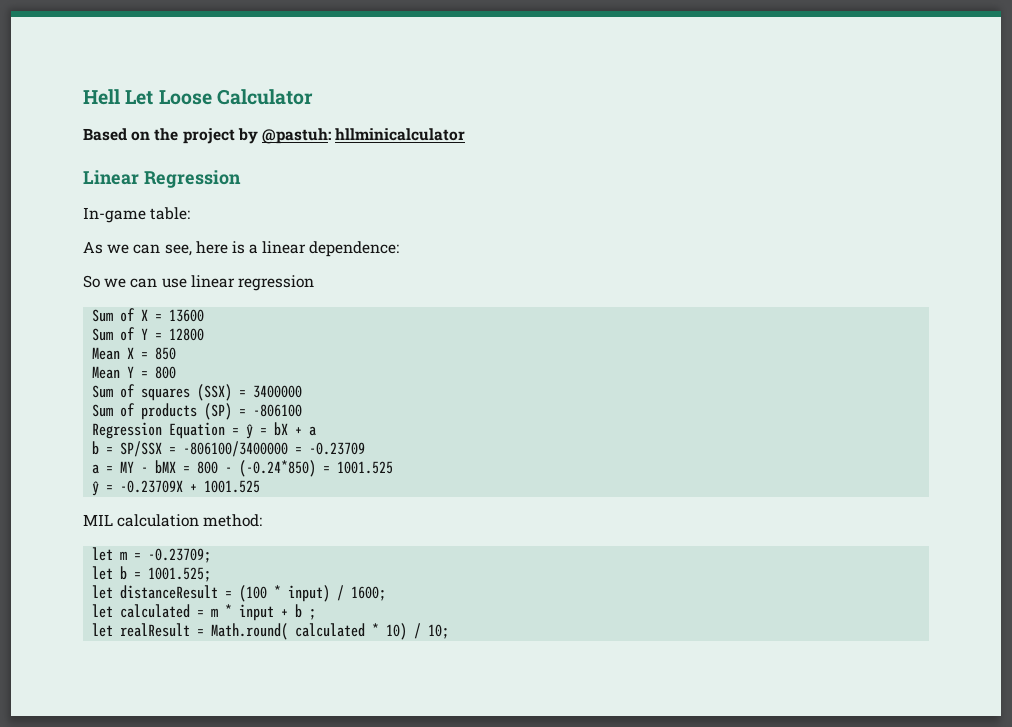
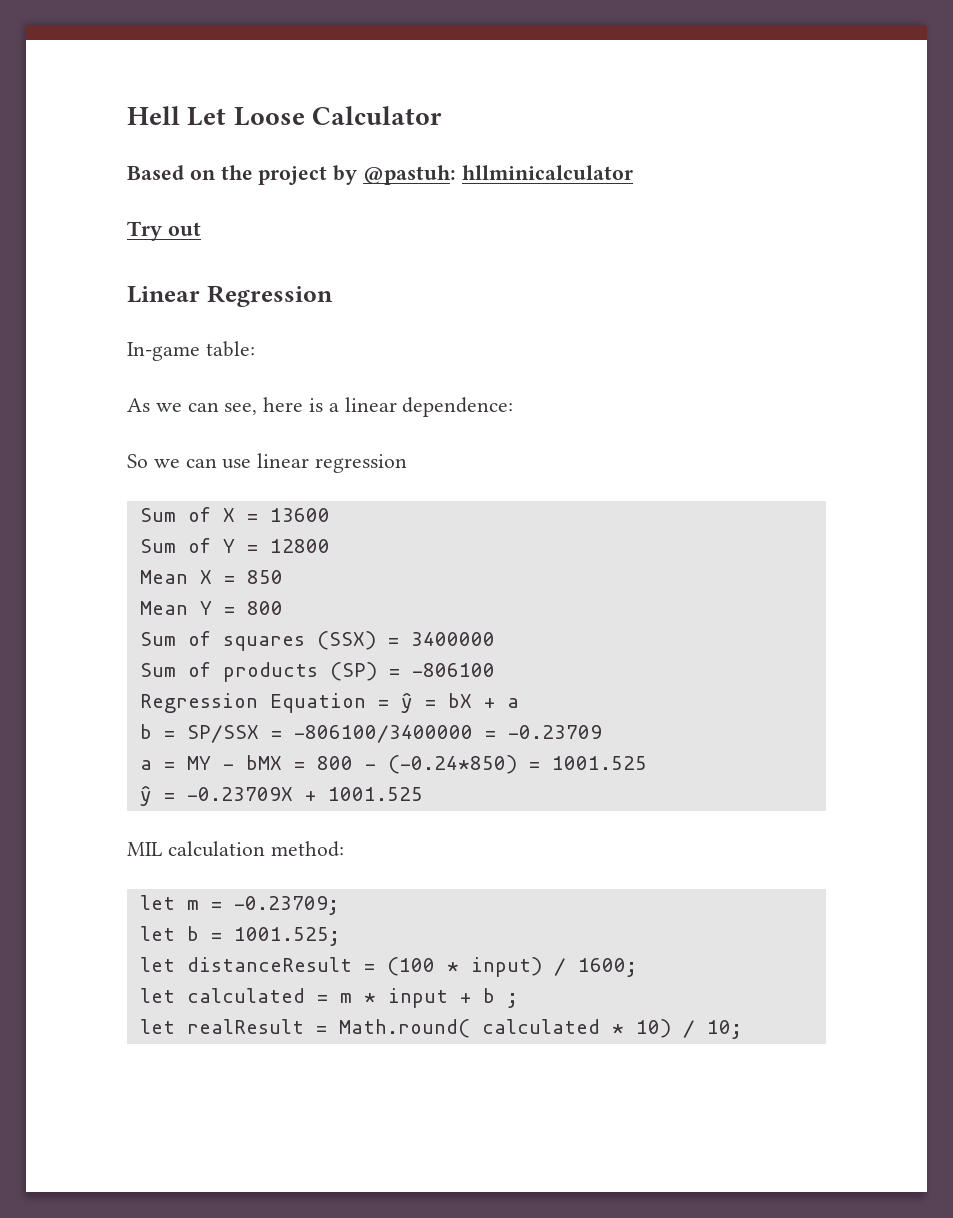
(466, 134) none -> [127,221,201,241] // Try out

